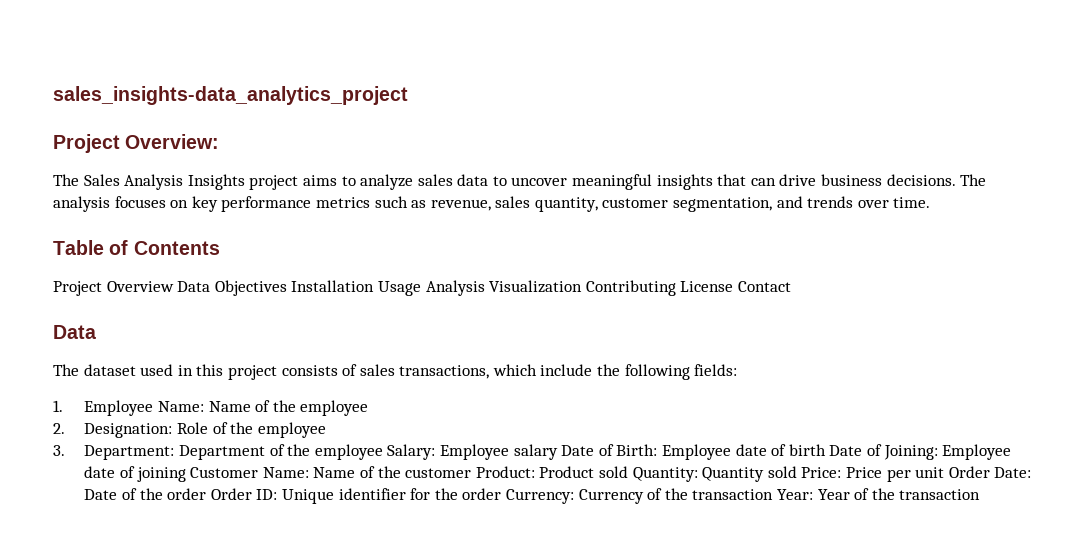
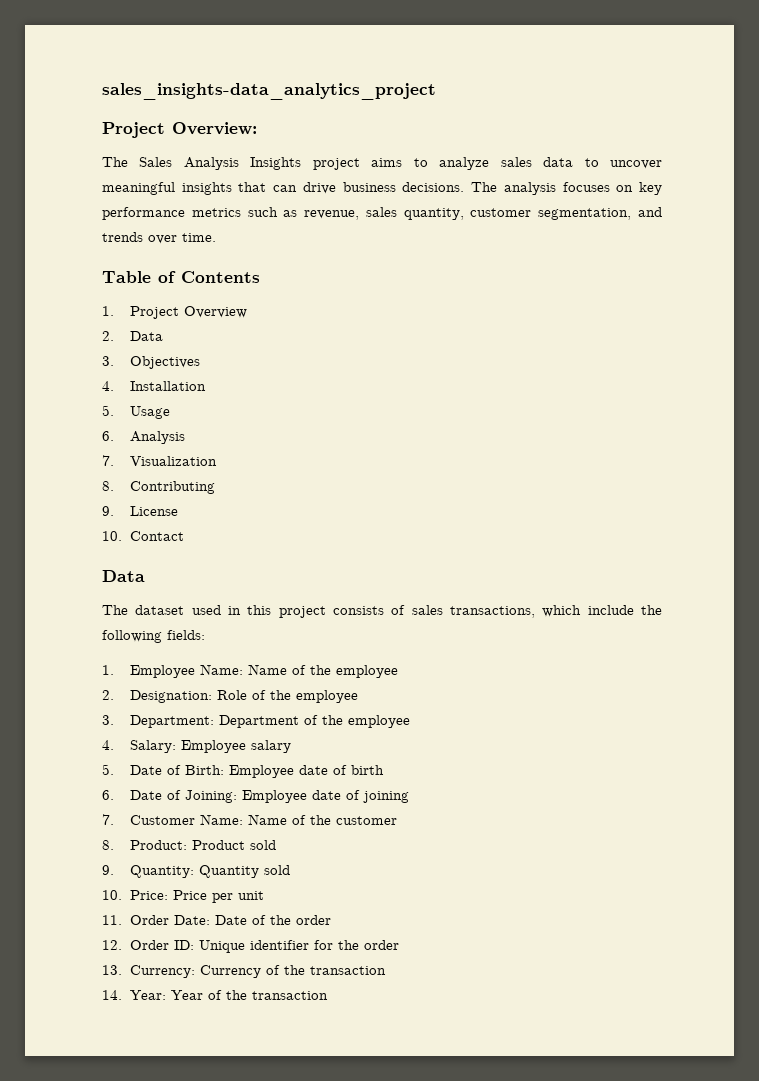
(220, 248) none -> [102,306,114,316] 1.
[177,281,211,292] Data -> [102,331,163,341] [102,356,114,366] // 2. Data // 3.
(287, 288) none -> [102,381,114,391] // 4.
(375, 286) none -> [102,405,114,416] // 5.
[425,280,485,296] Analysis -> [102,431,185,444] [102,455,114,466] // 6. Analysis // 7.
(583, 286) none -> [102,481,114,491] // 8.
(676, 288) none -> [102,506,114,516] // 9.
(734, 286) none -> [102,531,122,541] // 10.
(383, 452) none -> [102,740,114,750] // 4.
(558, 452) none -> [102,764,114,775] // 5.
(826, 450) none -> [102,790,114,800] // 6.
(186, 474) none -> [102,814,114,825] // 7.
(472, 473) none -> [102,840,114,850] // 8.
(628, 472) none -> [102,865,114,875] // 9.
(797, 472) none -> [102,890,122,900] // 10.
(945, 472) none -> [102,915,122,925] // 11.
(207, 494) none -> [102,940,122,950] // 12.
(502, 494) none -> [102,965,122,975] // 13.
(774, 494) none -> [102,990,122,1000] // 14.

